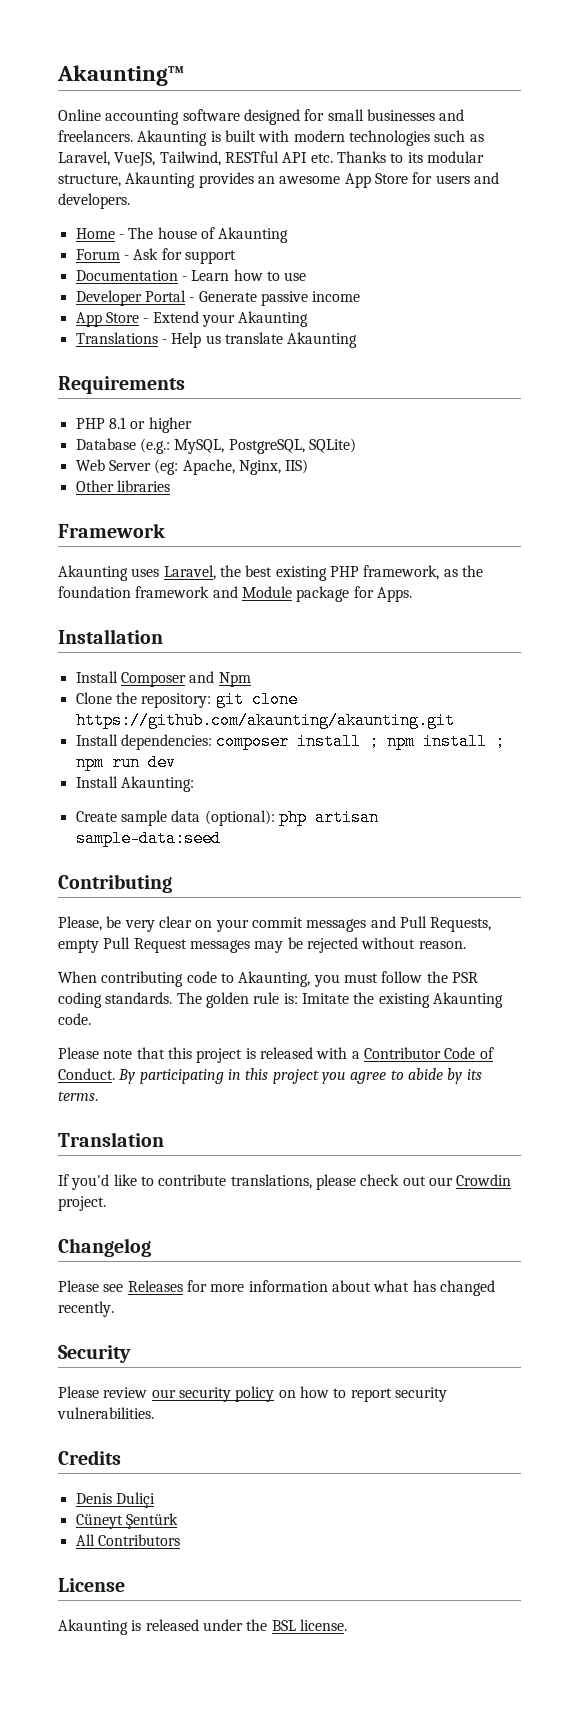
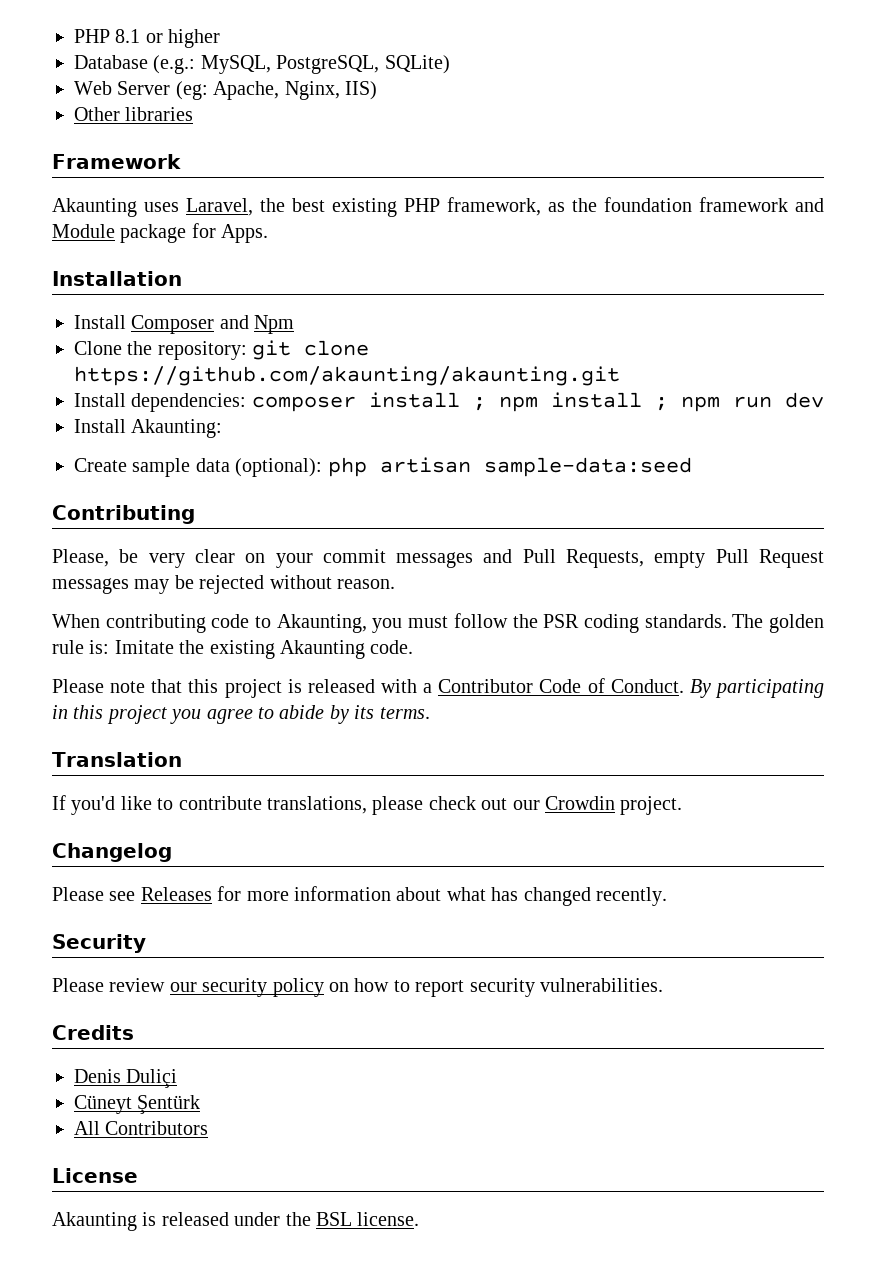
[57,65,184,86] [58,109,465,125] [58,130,484,146] [58,151,484,167] [58,172,499,188] [58,193,130,209] [75,227,289,243] [75,248,236,264] [75,269,307,281] [75,290,361,306] [75,311,309,327] [75,332,358,348] [58,376,185,394] Akaunting™ // Online accounting software designed for small businesses and freelancers. Akaunting is built with modern technologies such as Laravel, VueJS, Tailwind, RESTful API etc. Thanks to its modular structure, Akaunting provides an awesome App Store for users and developers. // Home - The house of Akaunting // Forum - Ask for support // Documentation - Learn how to use // Developer Portal - Generate passive income // App Store - Extend your Akaunting // Translations - Help us translate Akaunting // Requirements // -> (74, 36) none

